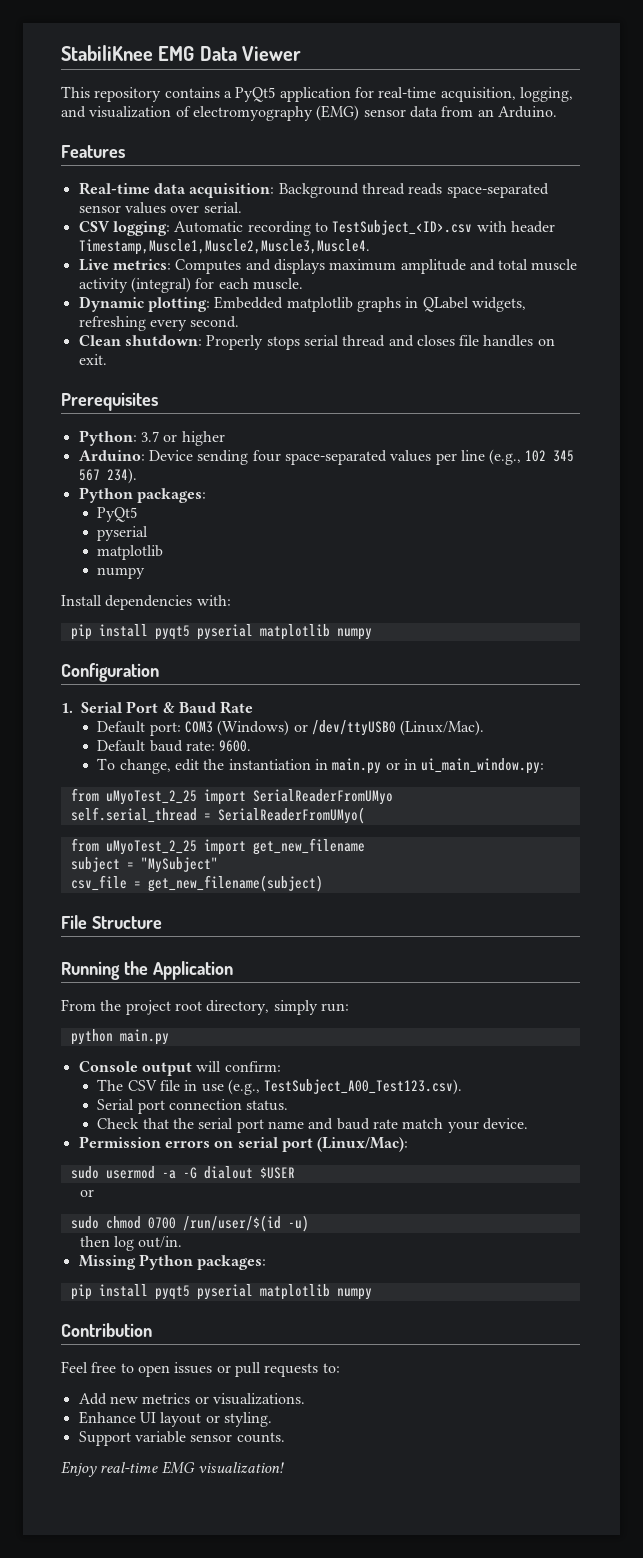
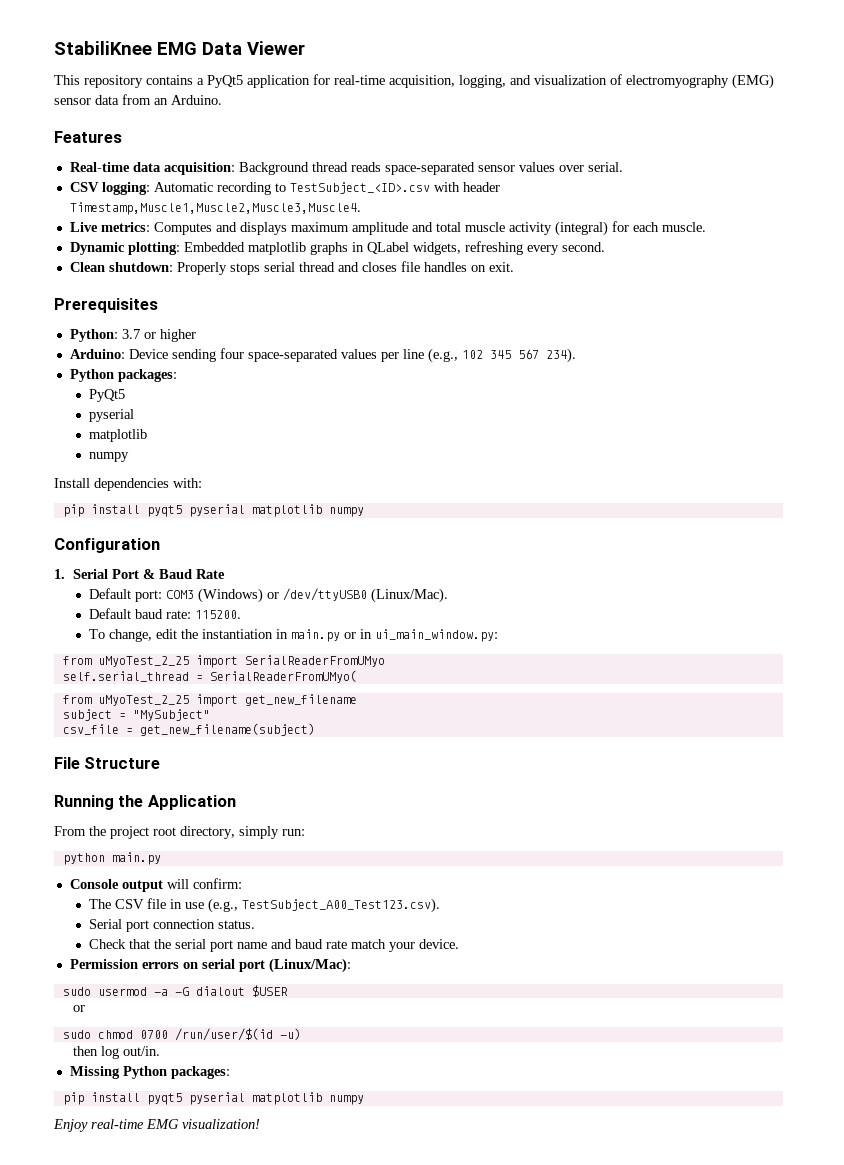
[219,740,252,752] 9600. -> [194,610,241,619] 115200.
[61,1323,152,1337] [61,1361,340,1377] [78,1393,305,1405] [78,1411,272,1427] [78,1431,285,1446] // Contribution // Feel free to open issues or pull requests to: // Add new metrics or visualizations. // Enhance UI layout or styling. // Support variable sensor counts. -> (364, 1100) none

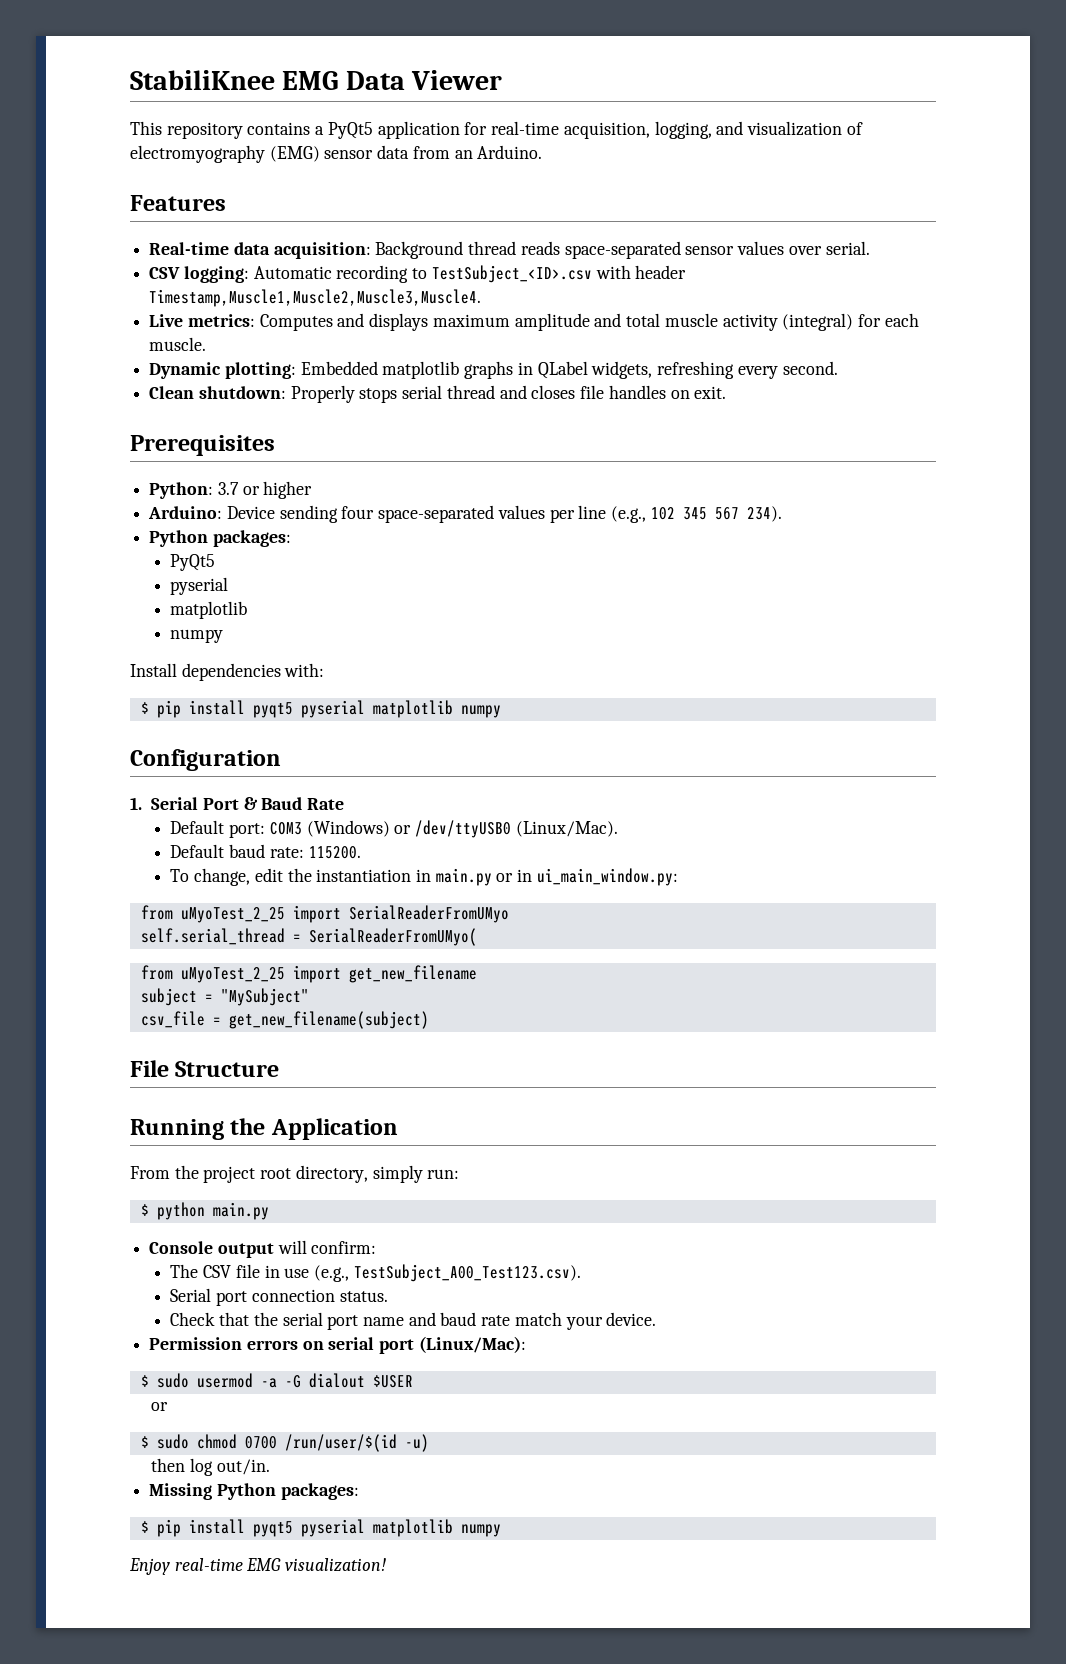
(202, 483) none -> [140,702,149,714] $
(305, 832) none -> [140,1204,149,1216] $
(351, 965) none -> [140,1375,149,1387] $
(85, 1008) none -> [140,1436,149,1448] $
(230, 1072) none -> [140,1521,149,1533] $

